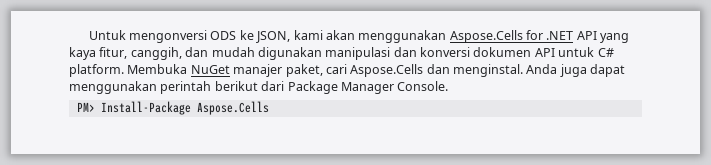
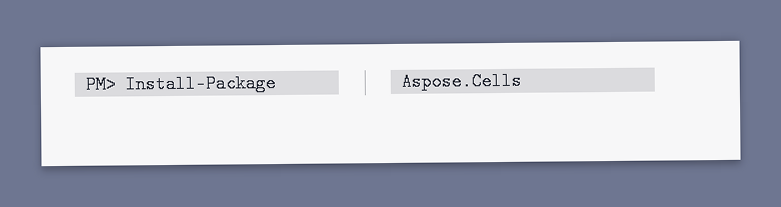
[88,30,630,43] [69,47,614,60] [69,64,626,77] [69,81,449,94] Untuk mengonversi ODS ke JSON, kami akan menggunakan Aspose.Cells for .NET API yang kaya fitur, canggih, dan mudah digunakan manipulasi dan konversi dokumen API untuk C# platform. Membuka NuGet manajer paket, cari Aspose.Cells dan menginstal. Anda juga dapat menggunakan perintah berikut dari Package Manager Console. // -> (84, 84) none

